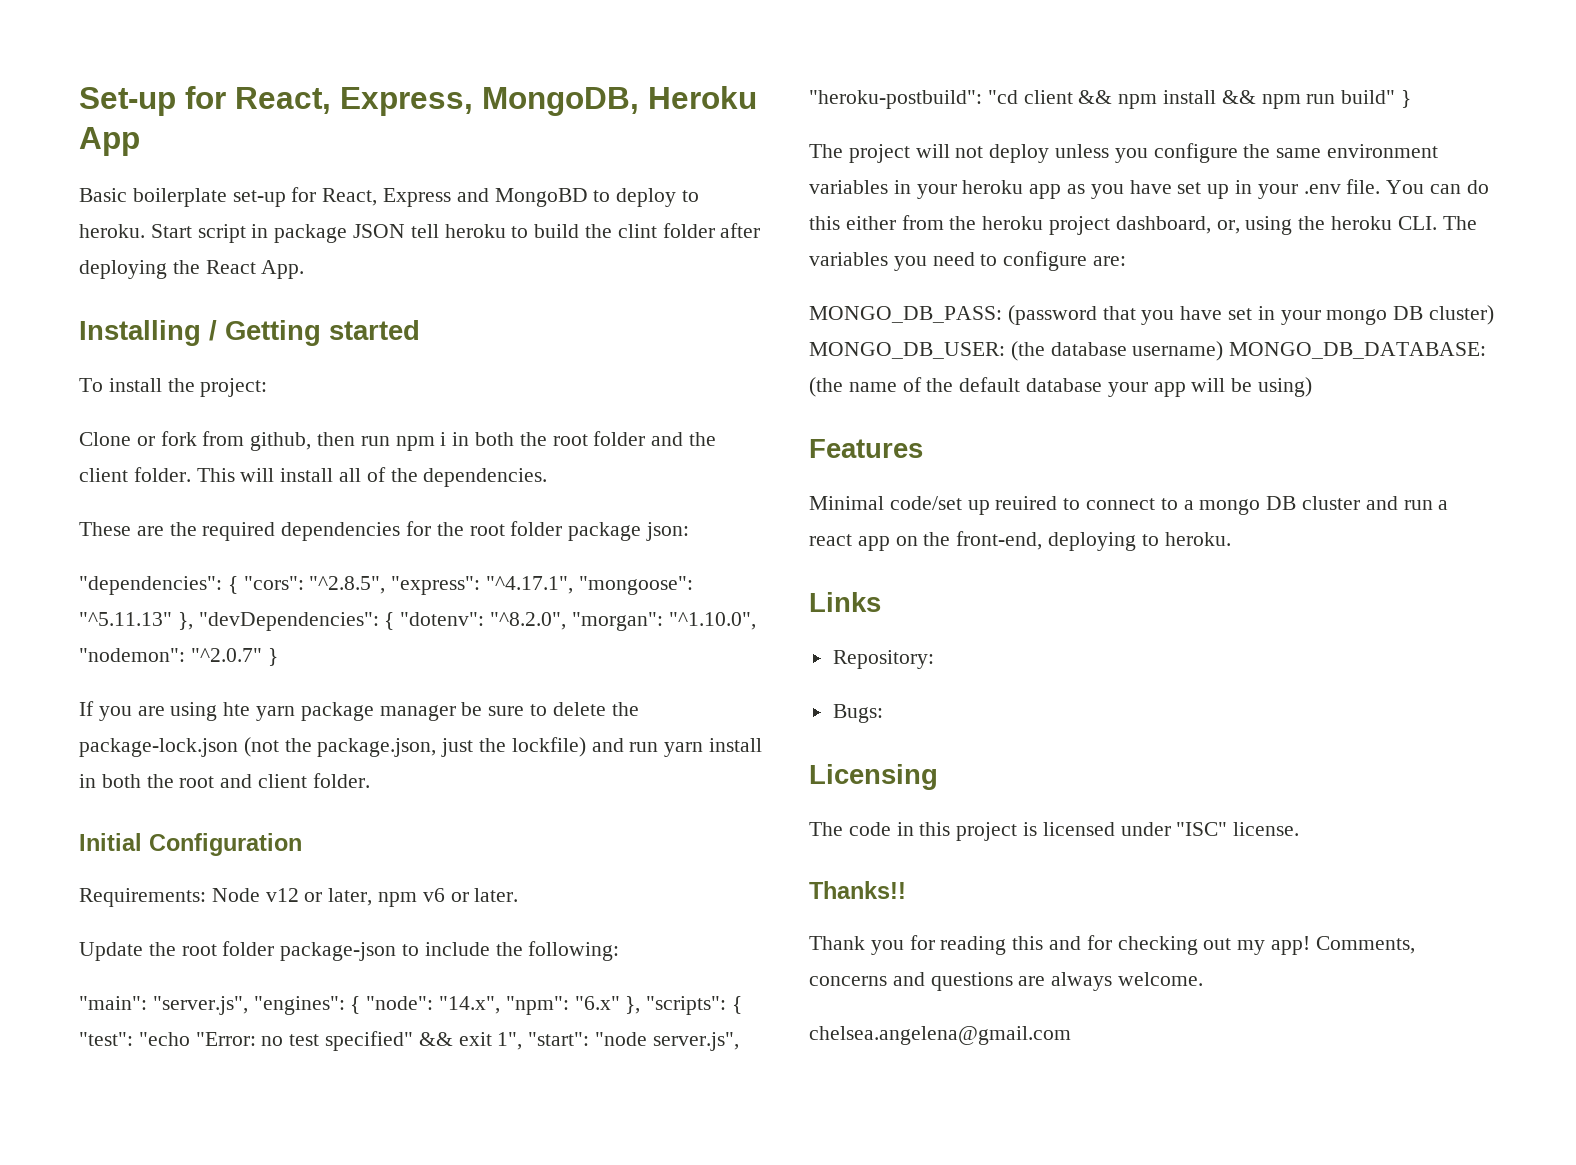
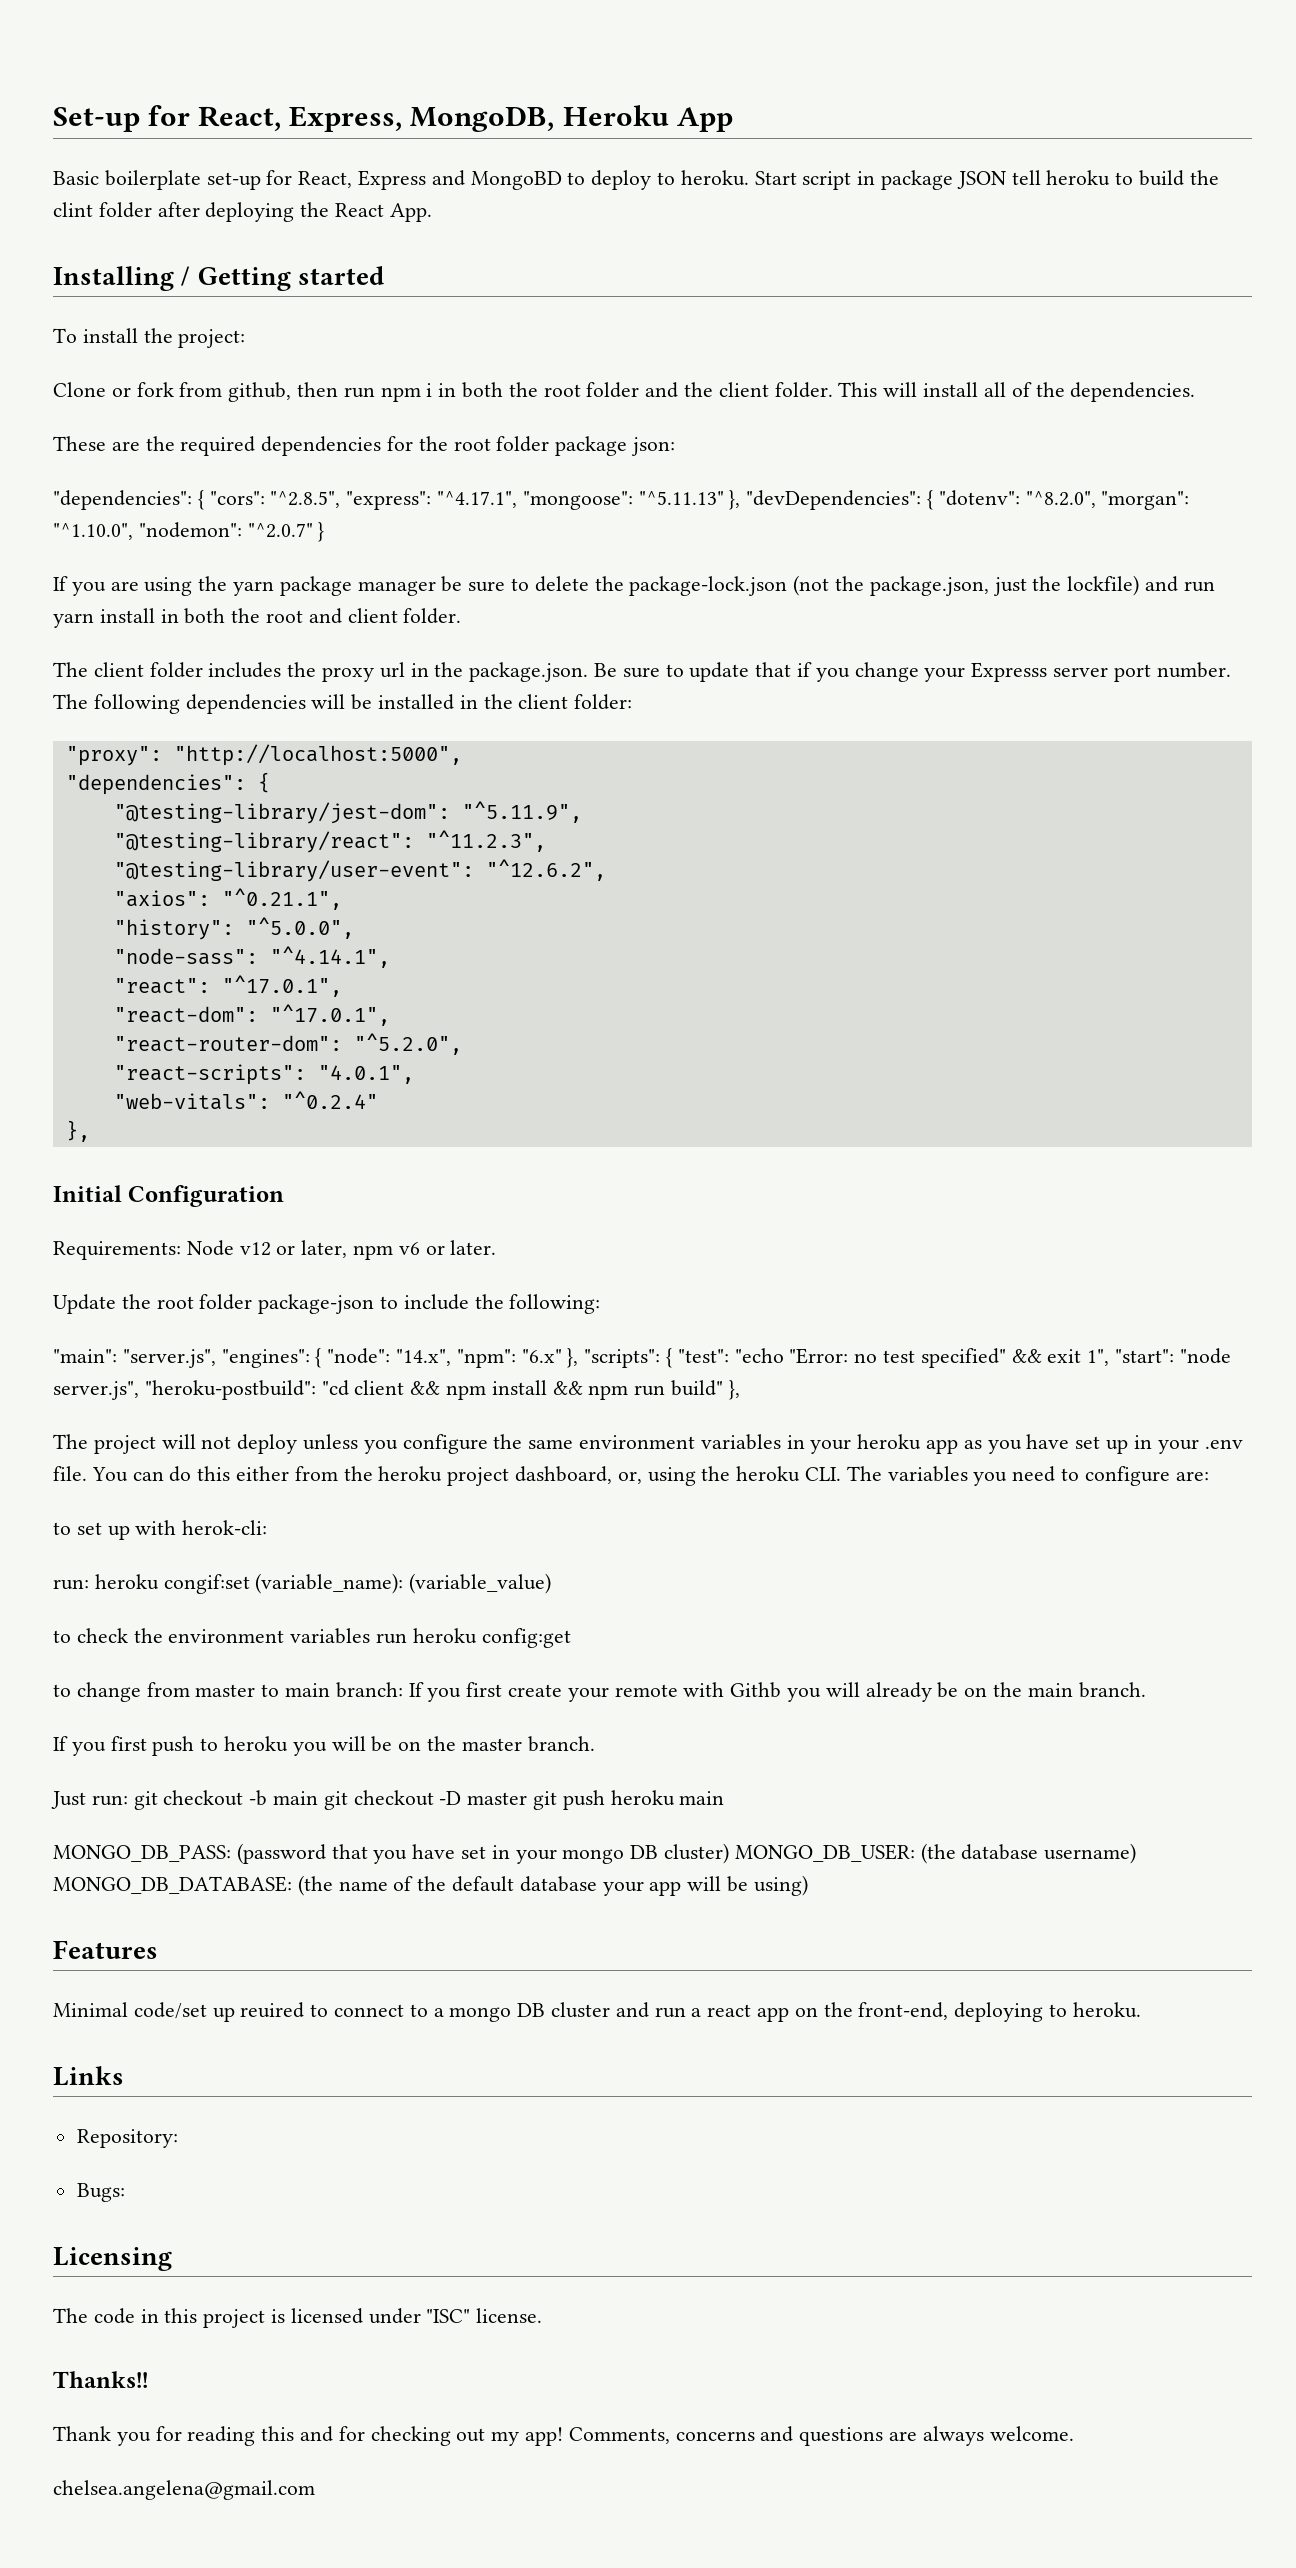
[223,702,251,716] hte -> [198,576,228,591] the
(370, 780) none -> [53,662,1231,682] [53,694,633,714] [65,744,462,766] [65,772,270,795] [113,801,582,824] [113,830,546,853] [113,859,606,882] [113,888,342,910] [113,917,354,940] [113,946,390,968] [113,975,342,997] [113,1004,390,1026] [113,1033,462,1055] [113,1064,414,1085] [113,1091,378,1110] [65,1120,90,1142] // The client folder includes the proxy url in the package.json. Be sure to update that if you change your Expresss server port number. The following dependencies will be installed in the client folder: // "proxy": "http://localhost:5000", // "dependencies": { // "@testing-library/jest-dom": "^5.11.9", // "@testing-library/react": "^11.2.3", // "@testing-library/user-event": "^12.6.2", // "axios": "^0.21.1", // "history": "^5.0.0", // "node-sass": "^4.14.1", // "react": "^17.0.1", // "react-dom": "^17.0.1", // "react-router-dom": "^5.2.0", // "react-scripts": "4.0.1", // "web-vitals": "^0.2.4" // },
[1401,90,1412,108] } -> [728,1380,740,1400] },
(1127, 261) none -> [53,1520,268,1540] [53,1573,552,1594] [53,1628,571,1648] [53,1682,1146,1702] [53,1736,595,1756] [51,1790,725,1810] // to set up with herok-cli: // run: heroku congif:set (variable_name): (variable_value) // to check the environment variables run heroku config:get // to change from master to main branch: If you first create your remote with Githb you will already be on the main branch. // If you first push to heroku you will be on the master branch. // Just run: git checkout -b main git checkout -D master git push heroku main

